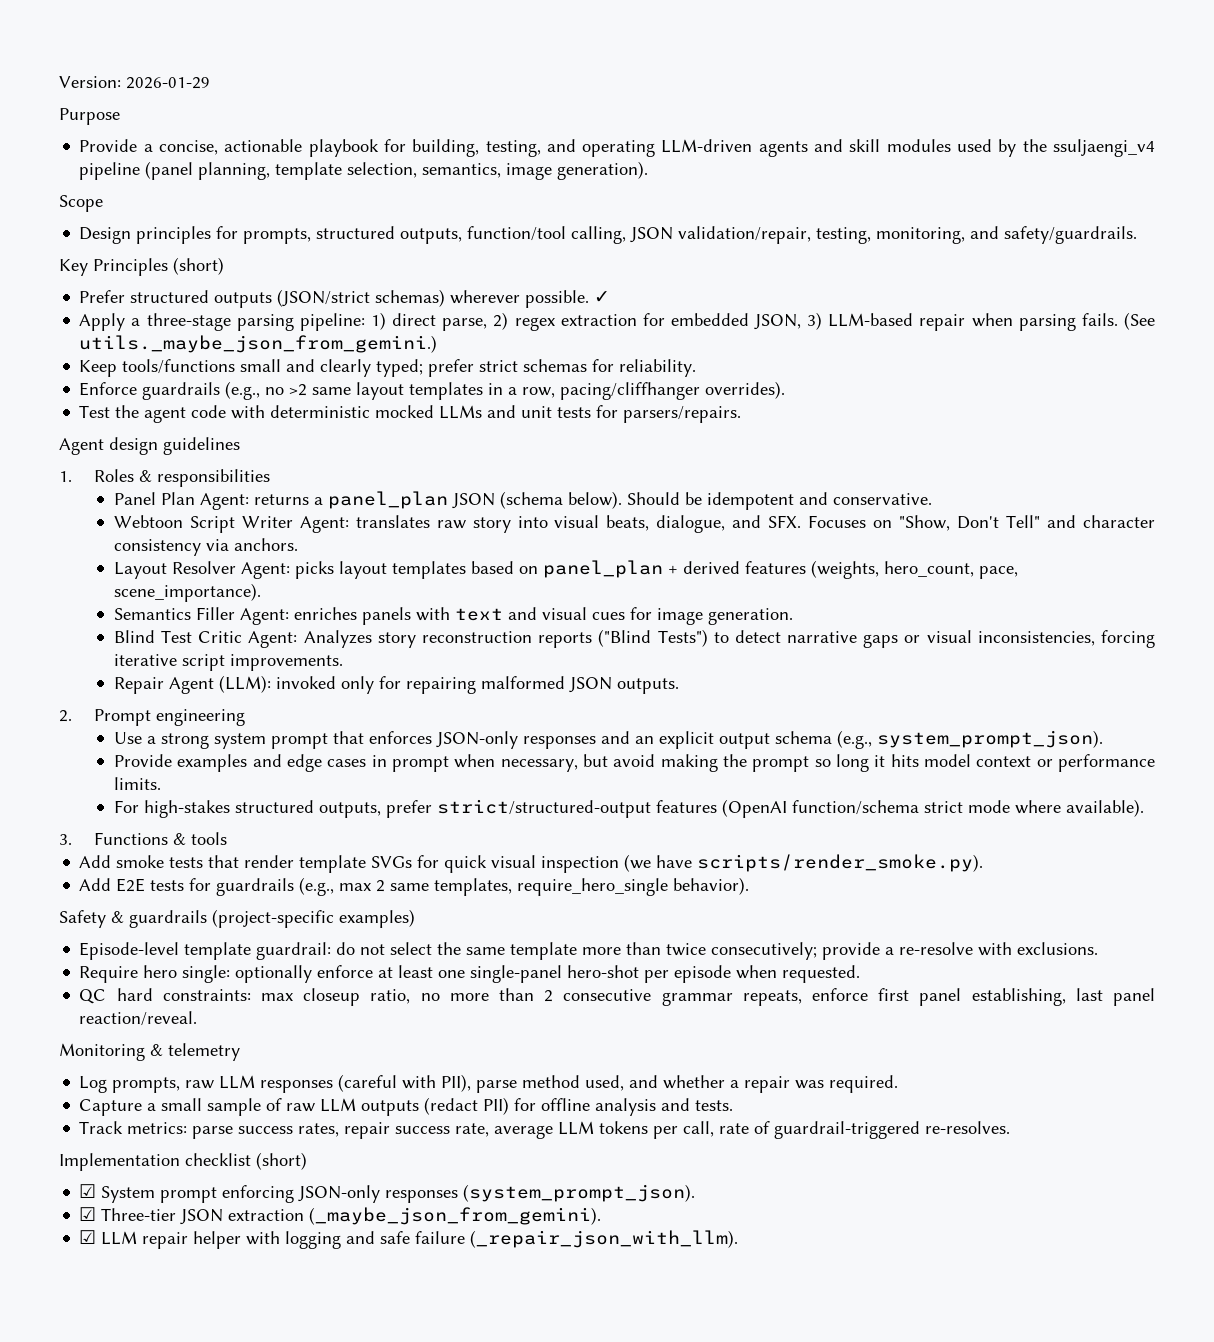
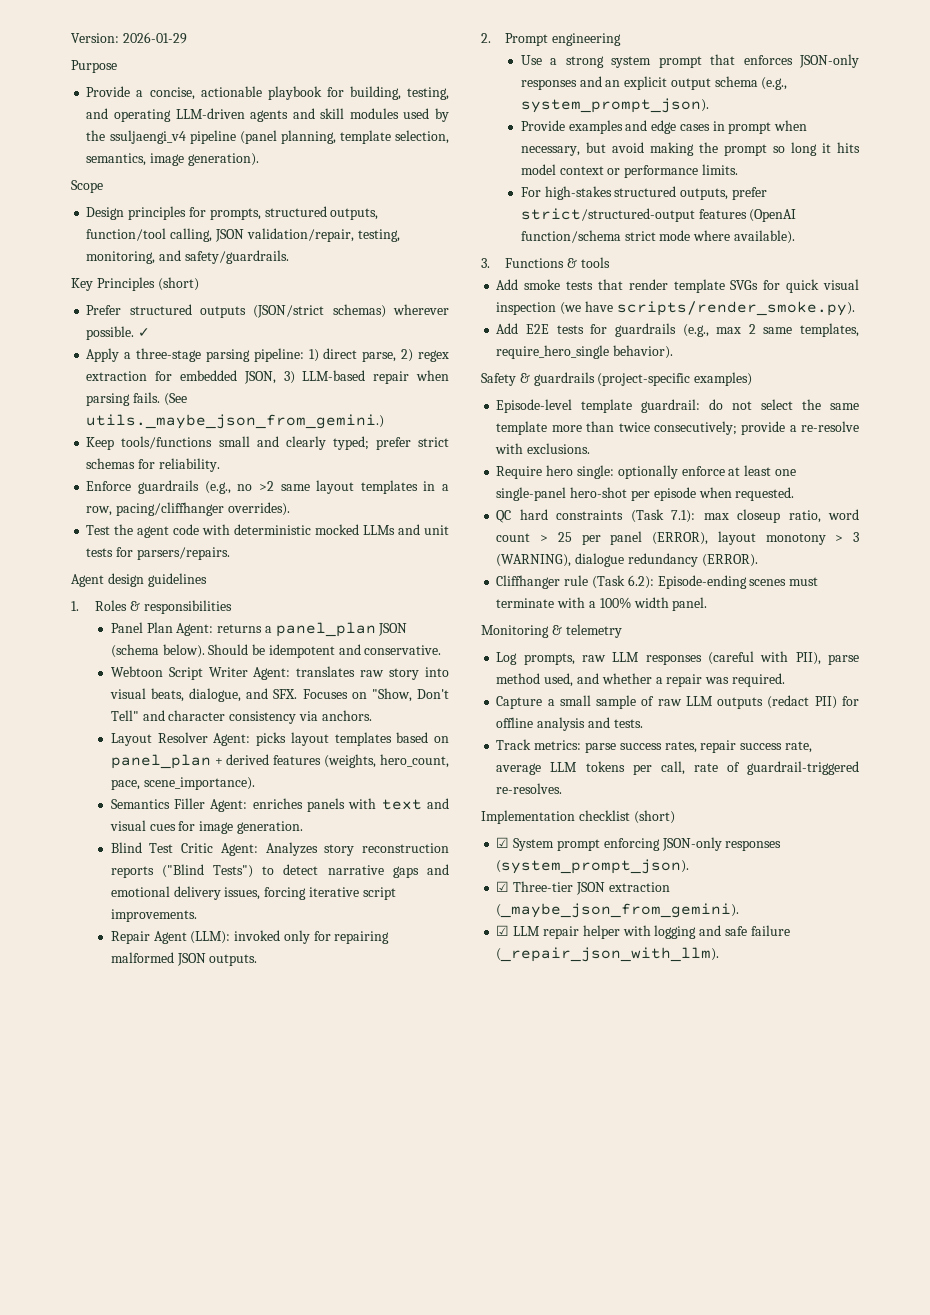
[904,630,1095,646] or visual inconsistencies, -> [426,864,449,875] [110,886,261,900] and emotional delivery issues,
[162,988,1156,1006] [79,1011,198,1026] constraints: max closeup ratio, no more than 2 consecutive grammar repeats, enforce first panel establishing, last panel reaction/reveal. -> [556,509,859,523] [496,531,860,545] [496,553,758,567] [496,575,819,589] [496,597,708,611] constraints (Task 7.1): max closeup ratio, word count > 25 per panel (ERROR), layout monotony > 3 (WARNING), dialogue redundancy (ERROR). // Cliffhanger rule (Task 6.2): Episode-ending scenes must terminate with a 100% width panel.

